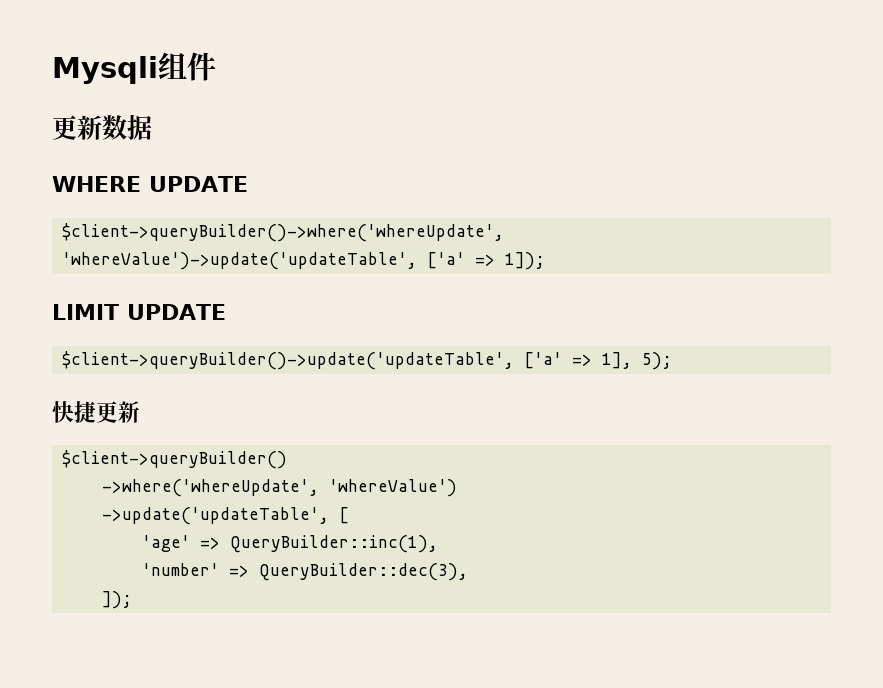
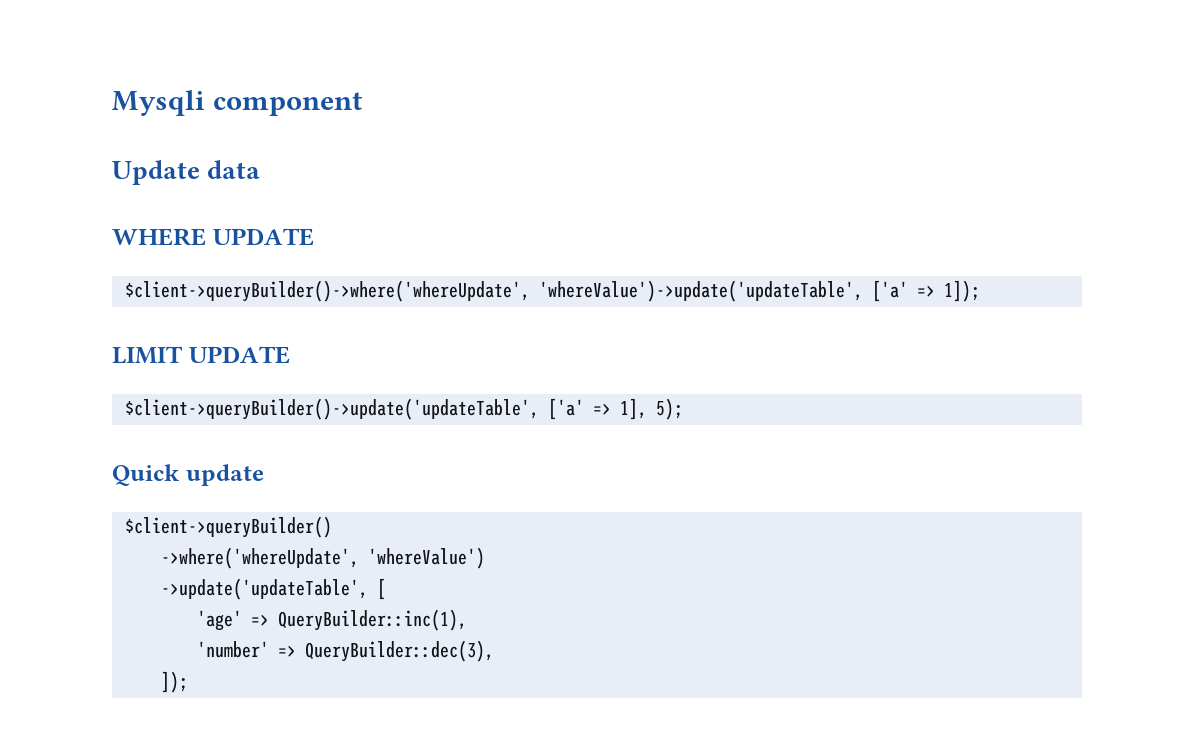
[158,52,216,81] [52,115,152,140] 组件 // 更新数据 -> [212,92,363,116] [112,160,261,185] component // Update data
[52,401,140,423] 快捷更新 -> [112,464,264,486] Quick update

